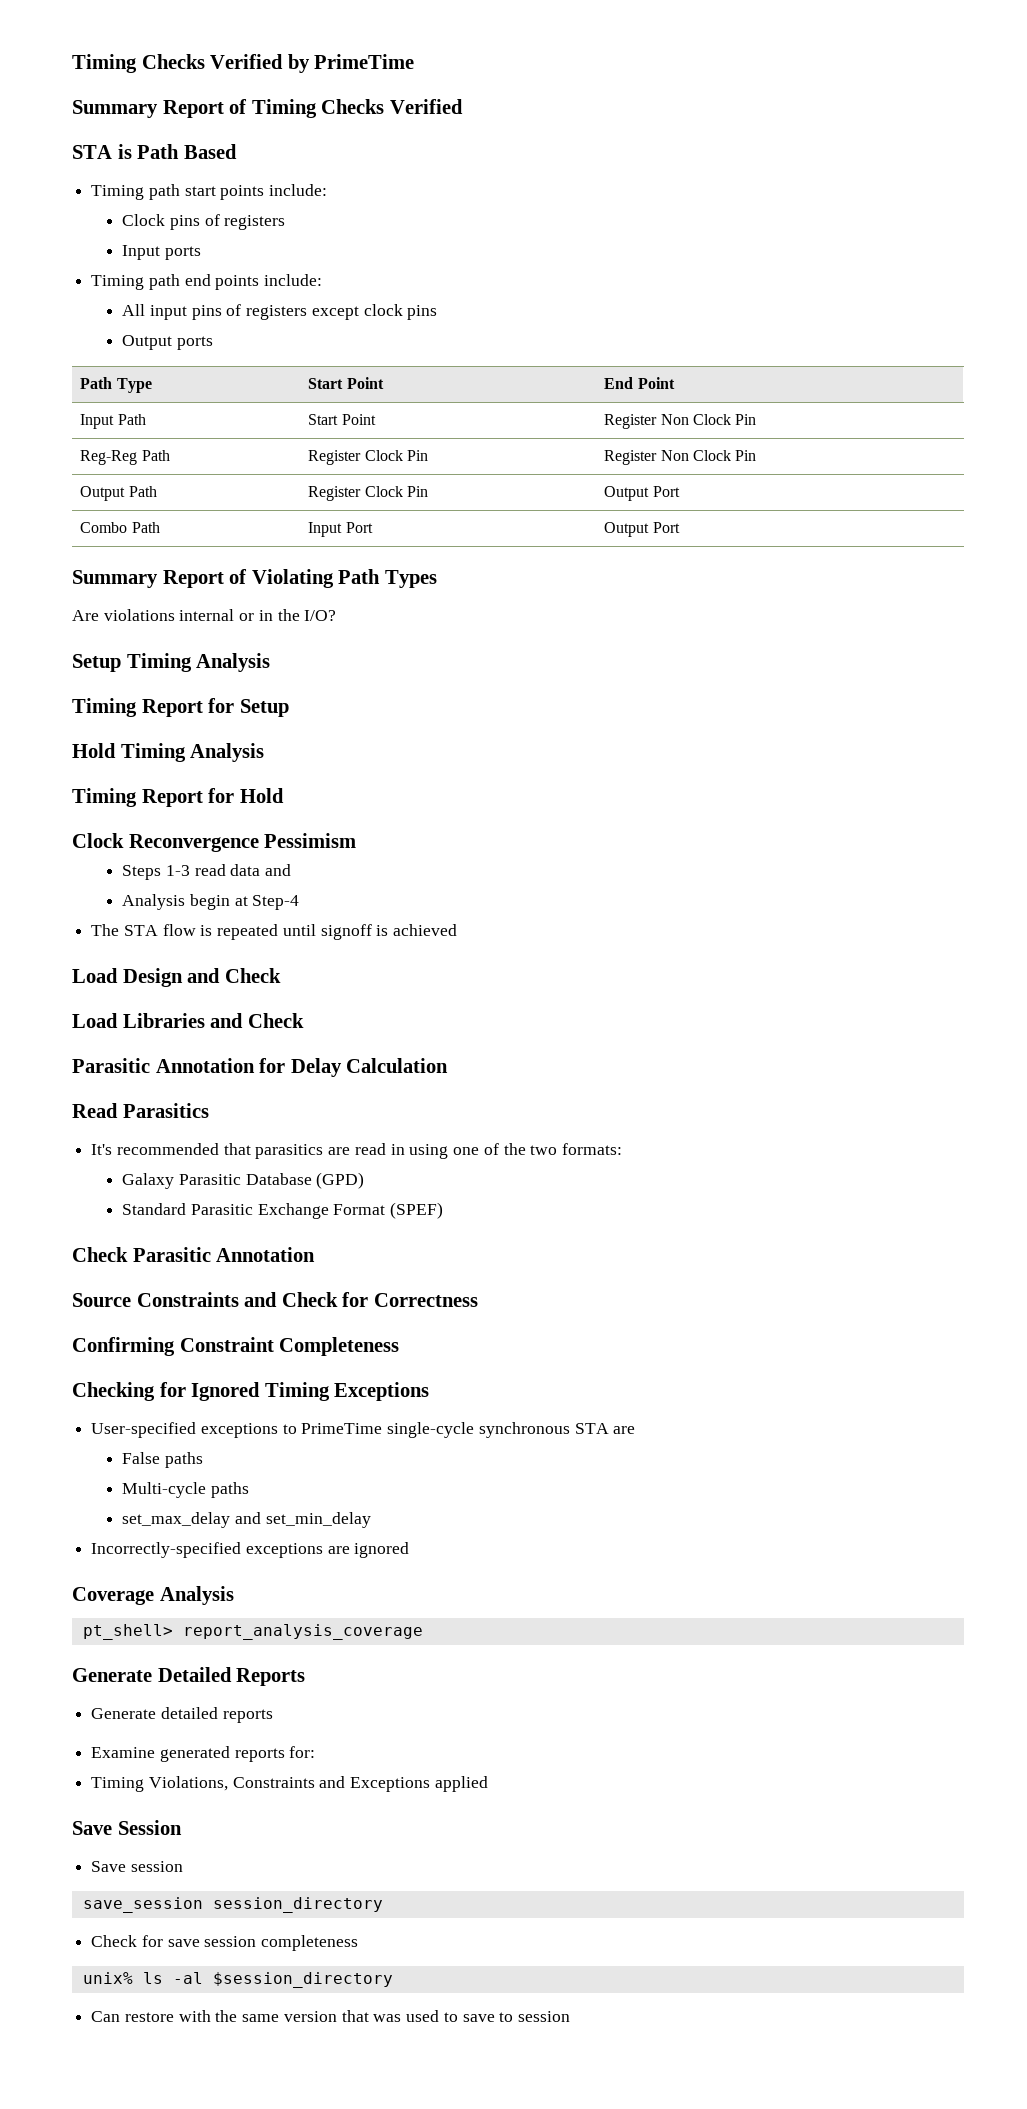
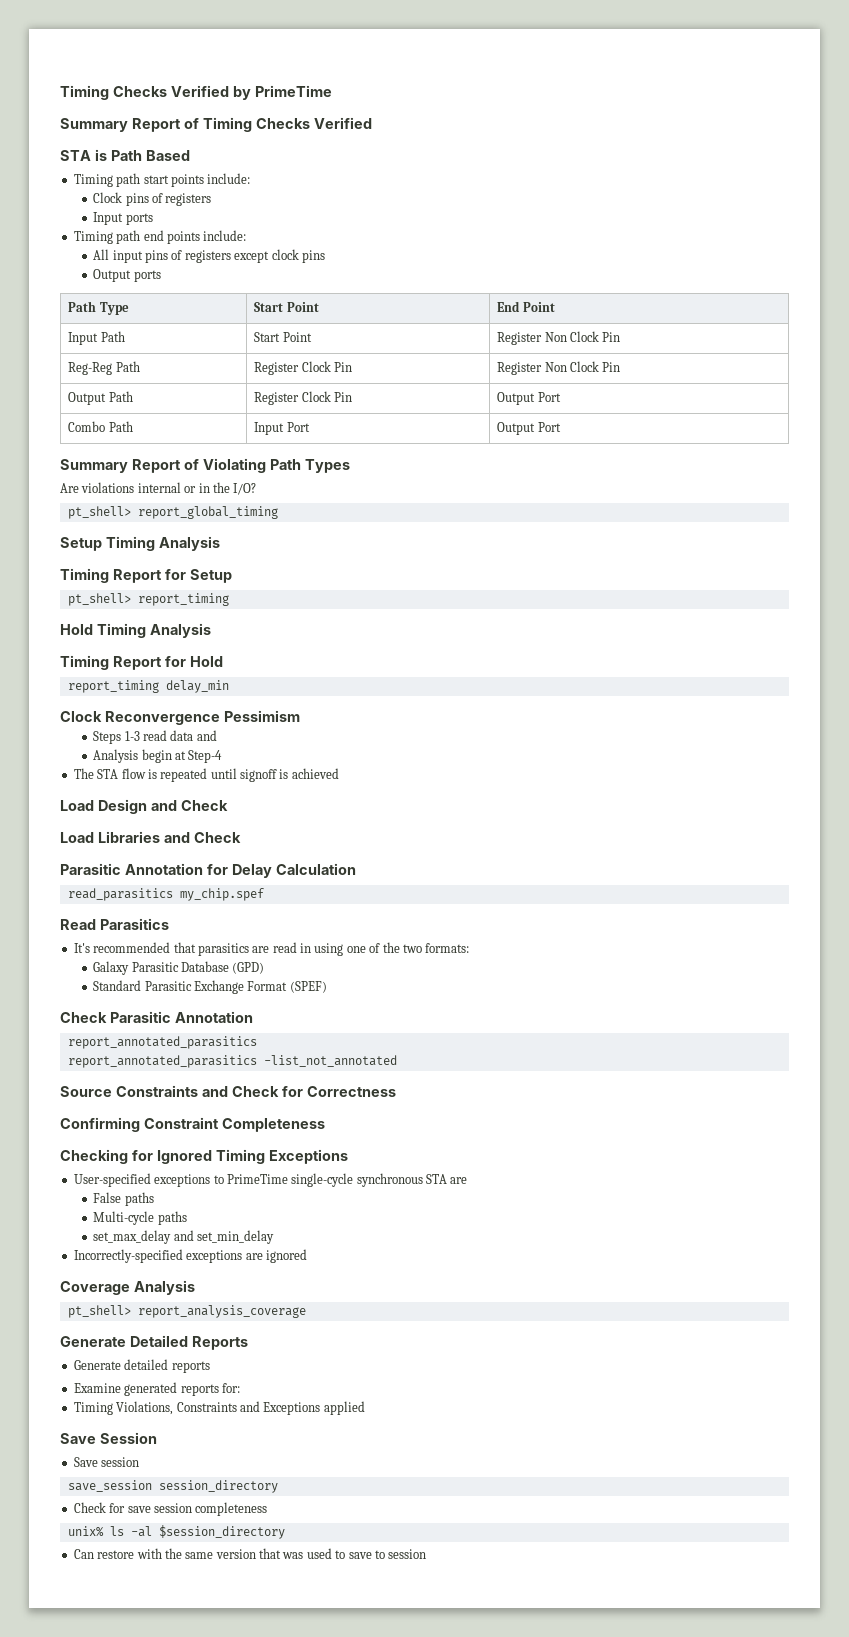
(337, 615) none -> [67,506,278,519] // pt_shell> report_global_timing
(289, 708) none -> [67,593,229,606] // pt_shell> report_timing
(284, 795) none -> [67,680,229,693] // report_timing delay_min
(449, 1065) none -> [67,888,264,901] // read_parasitics my_chip.spef
(316, 1254) none -> [67,1036,257,1049] [67,1055,397,1068] // report_annotated_parasitics // report_annotated_parasitics -list_not_annotated

